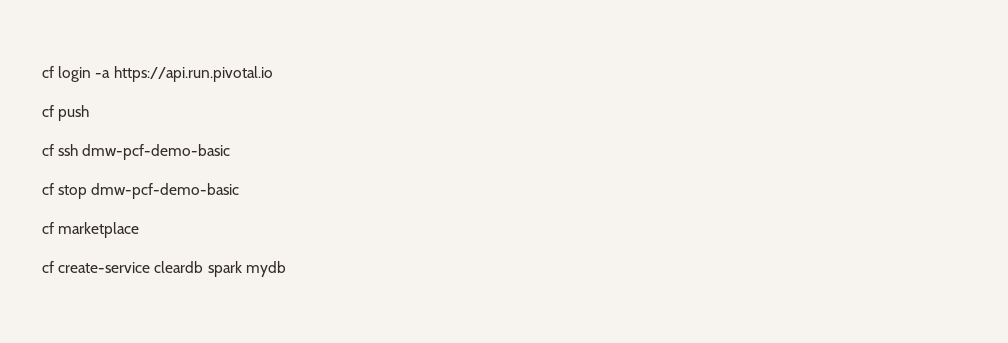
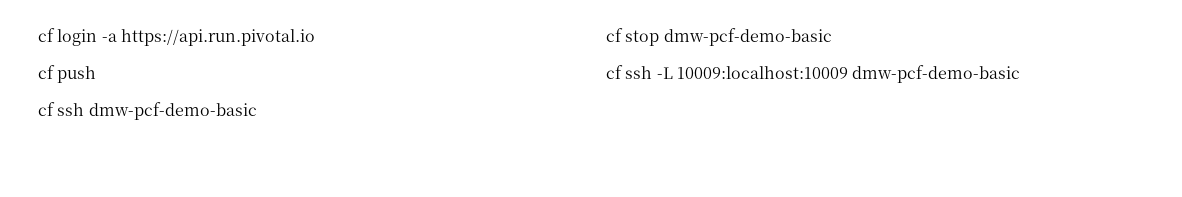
[58,222,140,238] [42,261,286,277] marketplace // cf create-service cleardb spark mydb -> [625,65,1021,83] ssh -L 10009:localhost:10009 dmw-pcf-demo-basic

